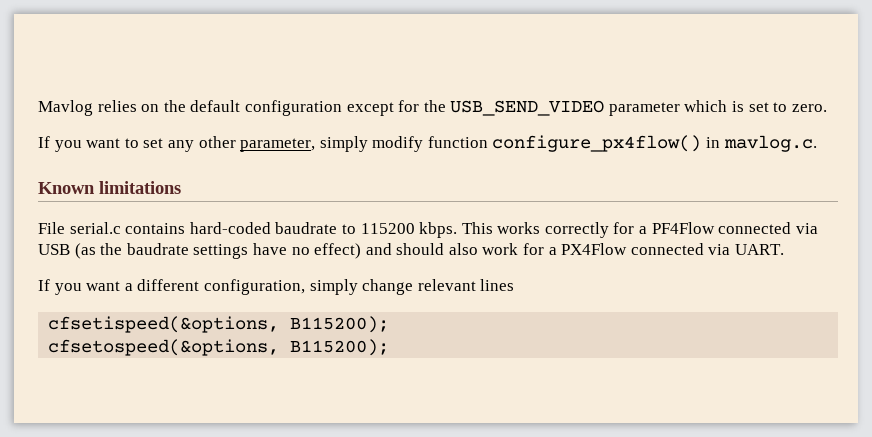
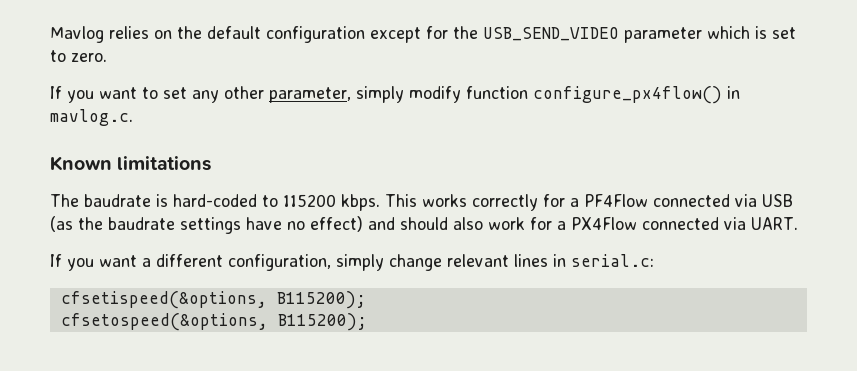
[38,222,338,234] File serial.c contains hard-coded baudrate -> [50,194,257,207] The baudrate is hard-coded
(515, 285) none -> [553,254,654,267] in serial.c:

